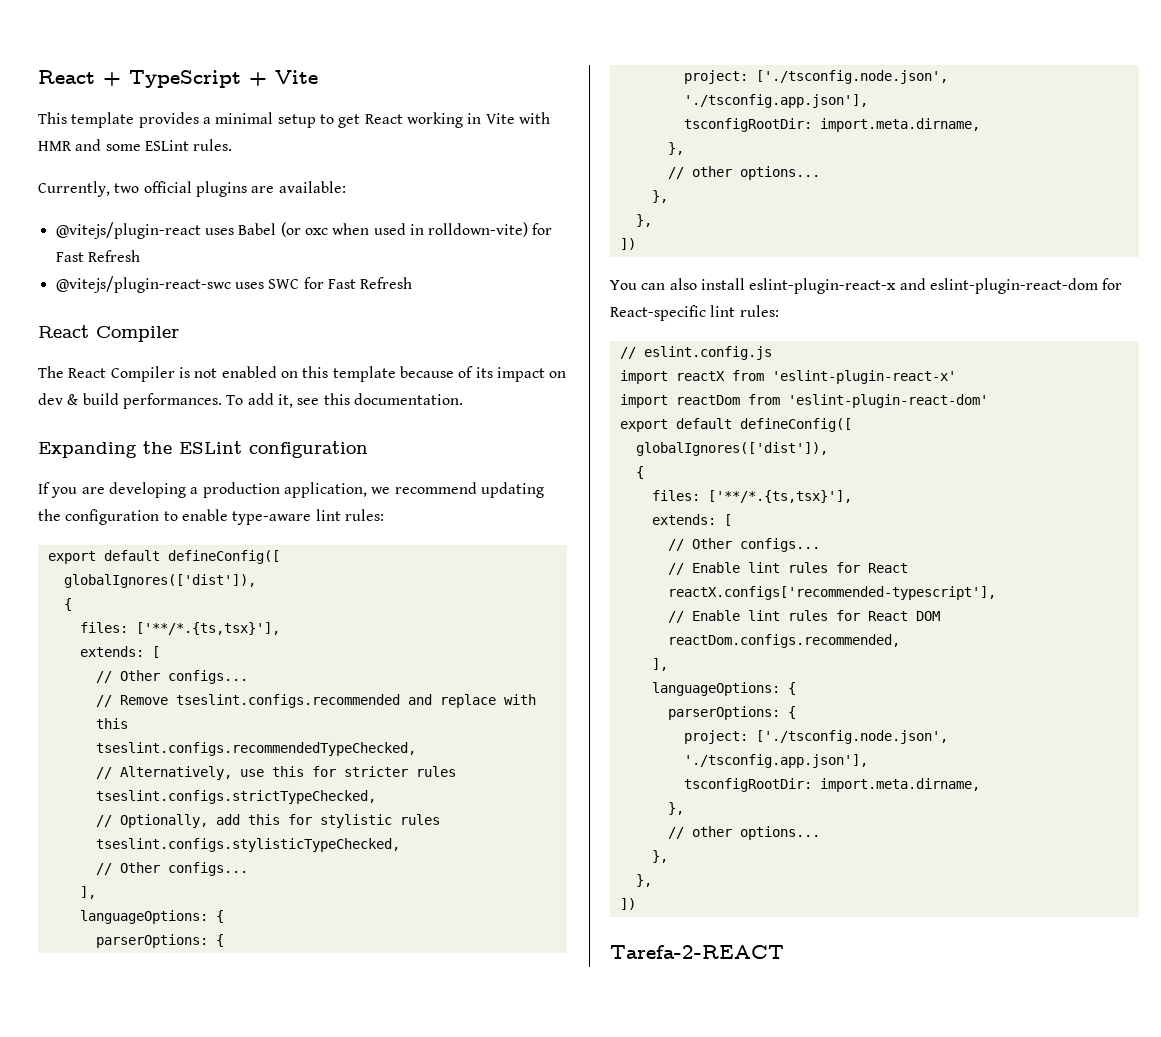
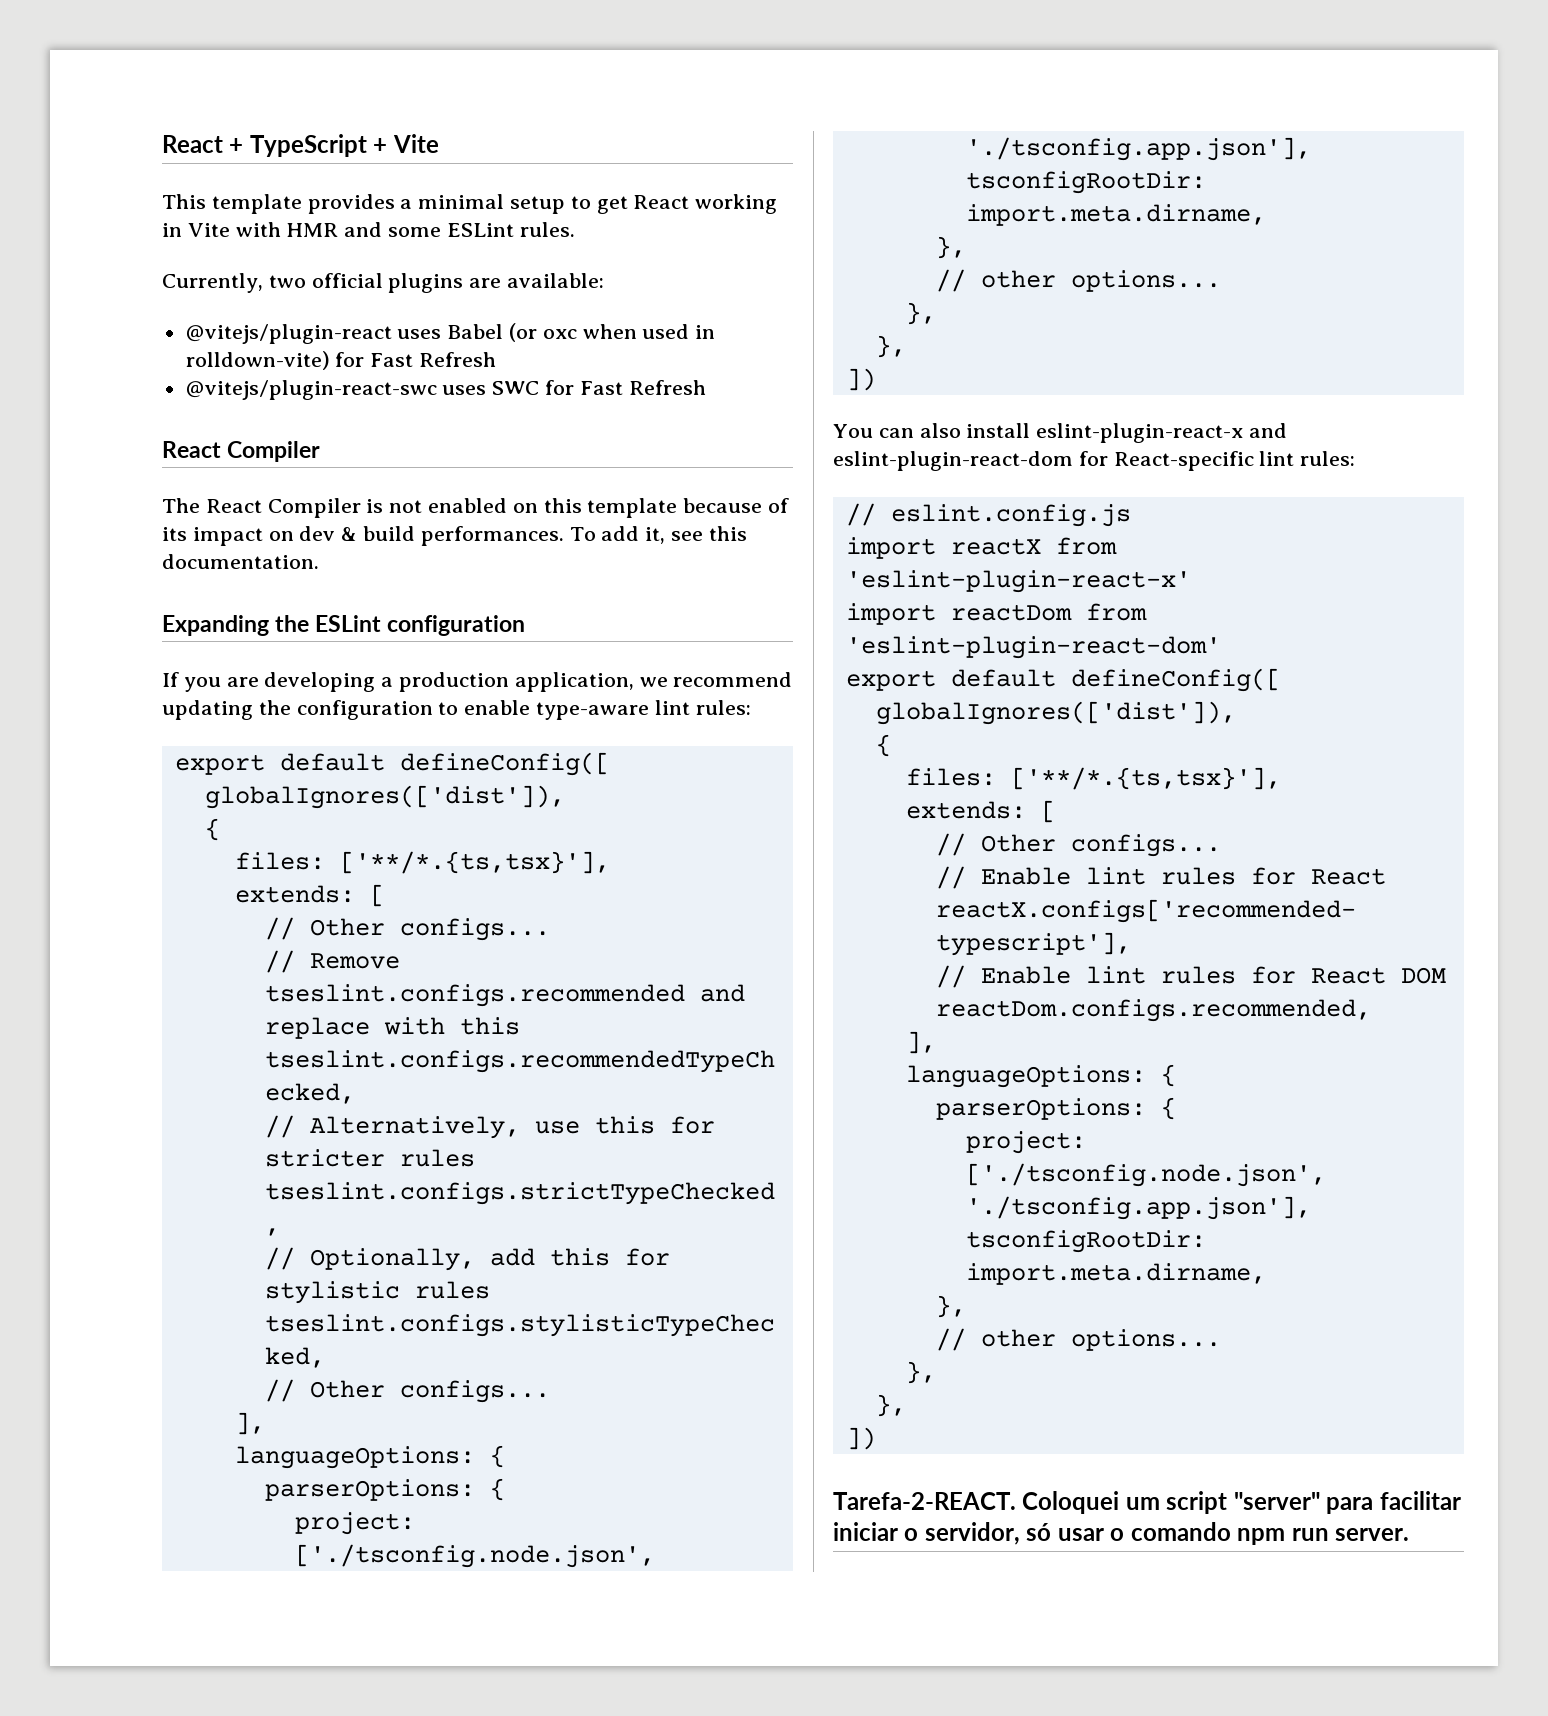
[610,945,784,959] Tarefa-2-REACT -> [833,1491,1461,1514] [833,1522,1410,1545] Tarefa-2-REACT. Coloquei um script "server" para facilitar iniciar o servidor, só usar o comando npm run server.

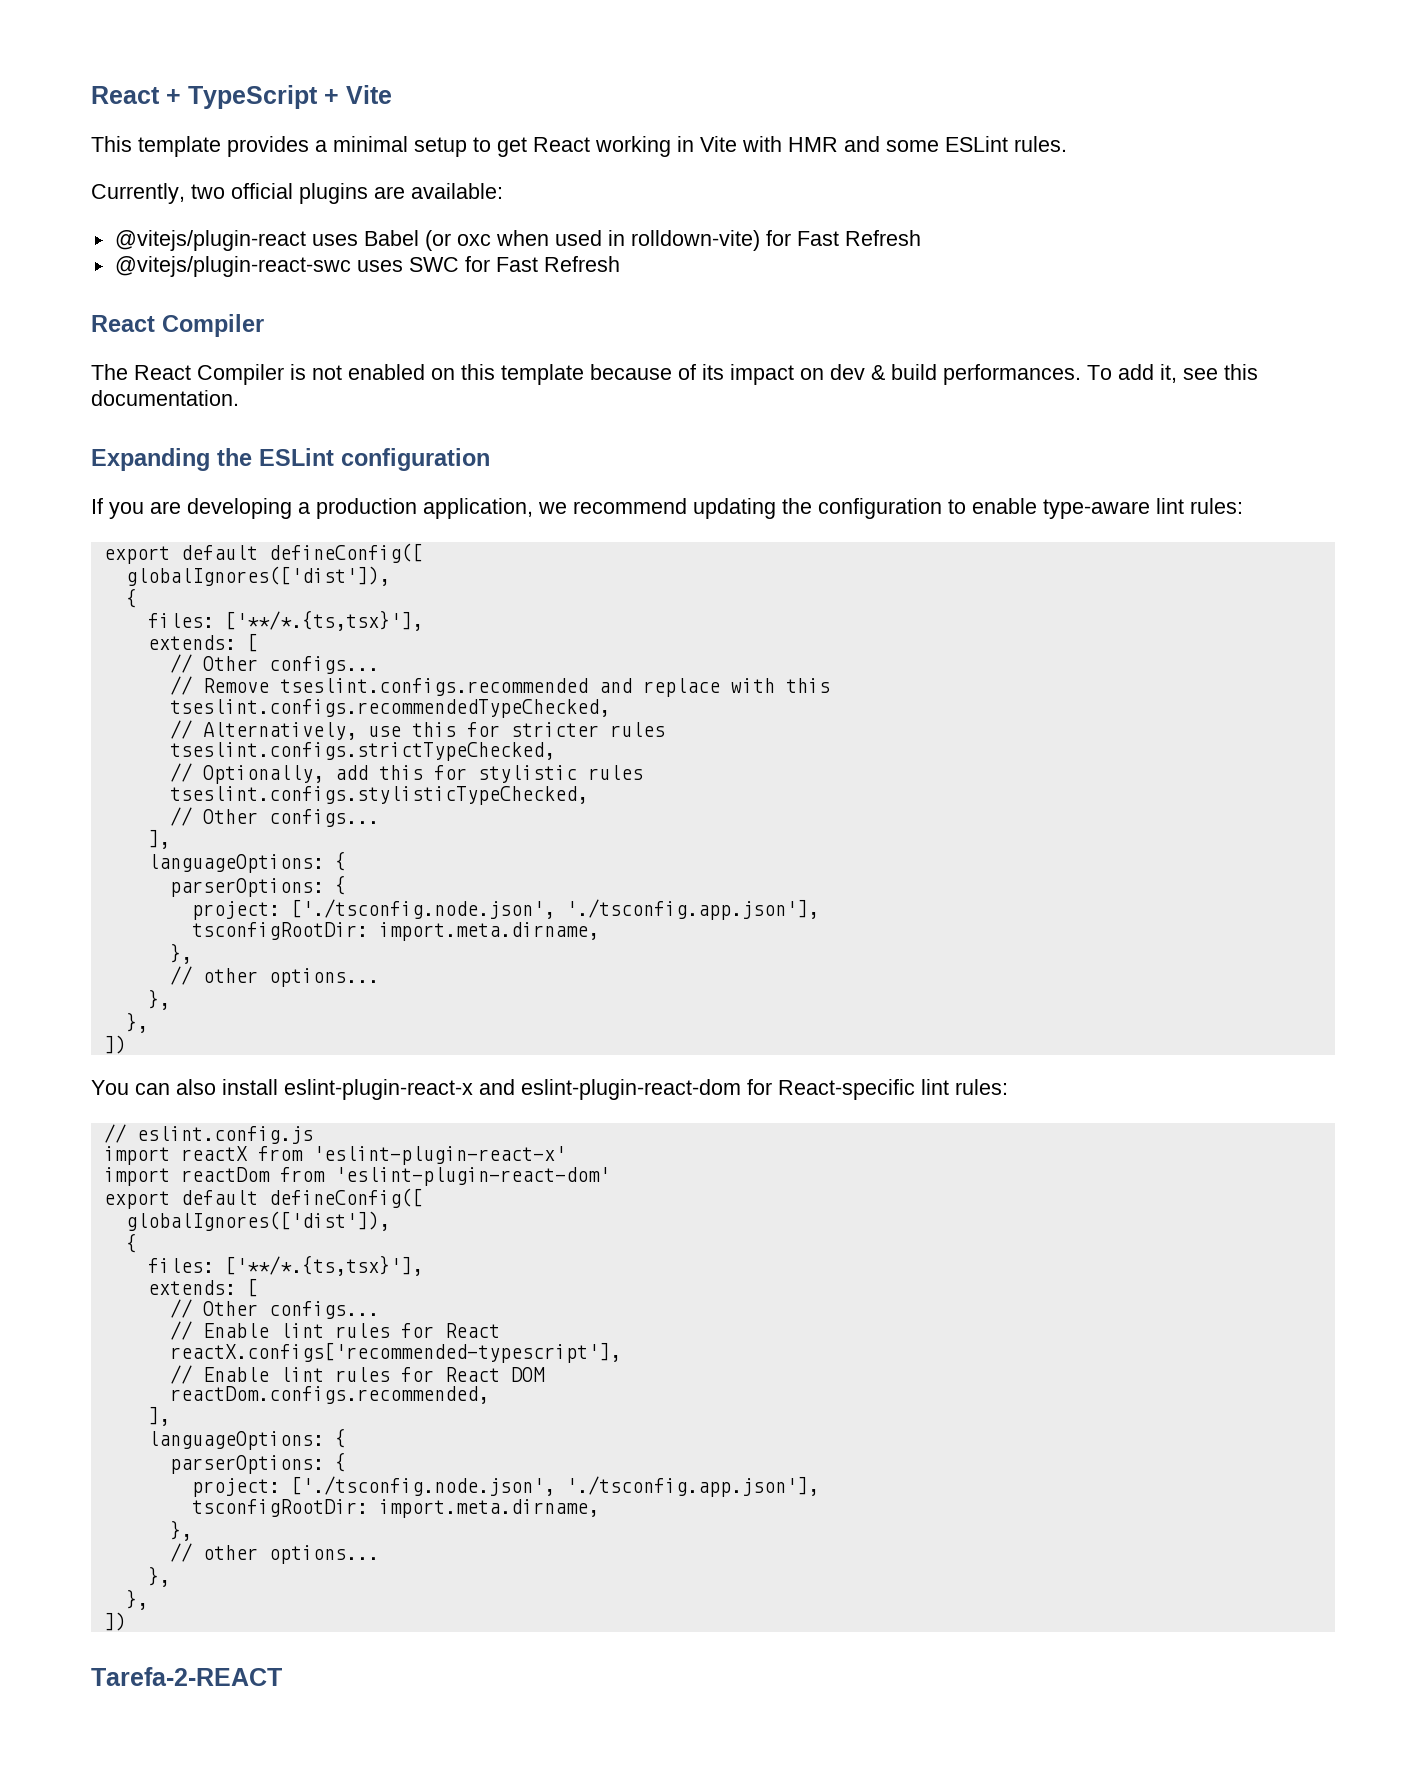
[833,1491,1461,1514] [833,1522,1410,1545] Tarefa-2-REACT. Coloquei um script "server" para facilitar iniciar o servidor, só usar o comando npm run server. -> [91,1667,282,1686] Tarefa-2-REACT

